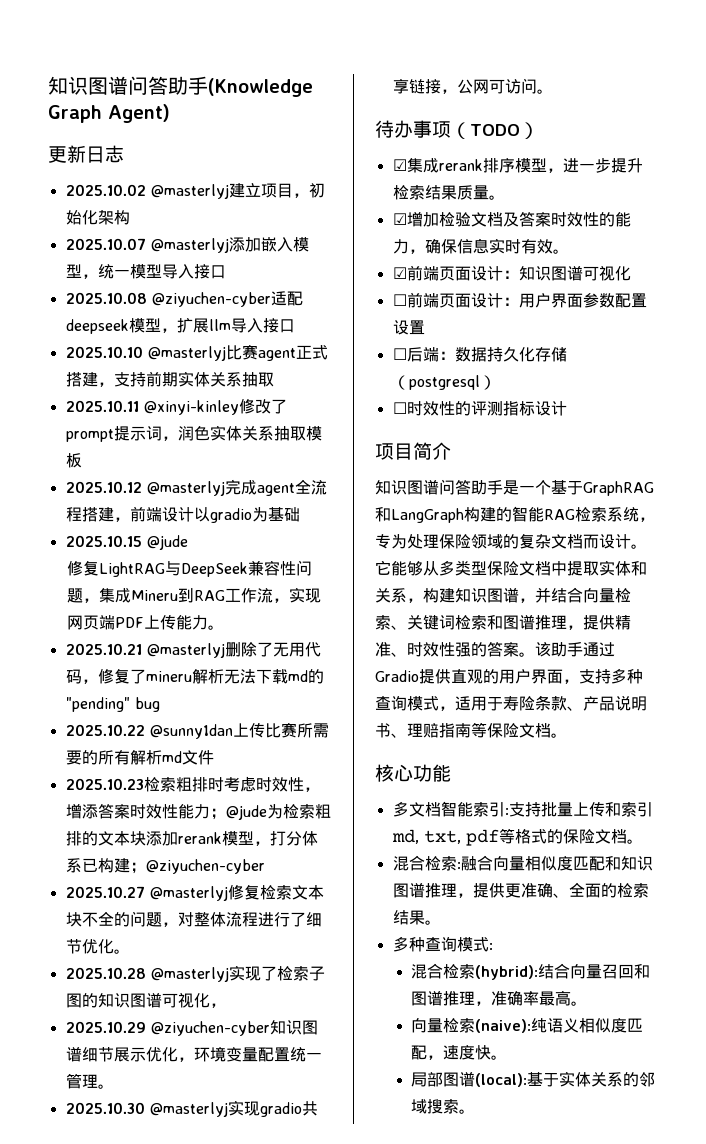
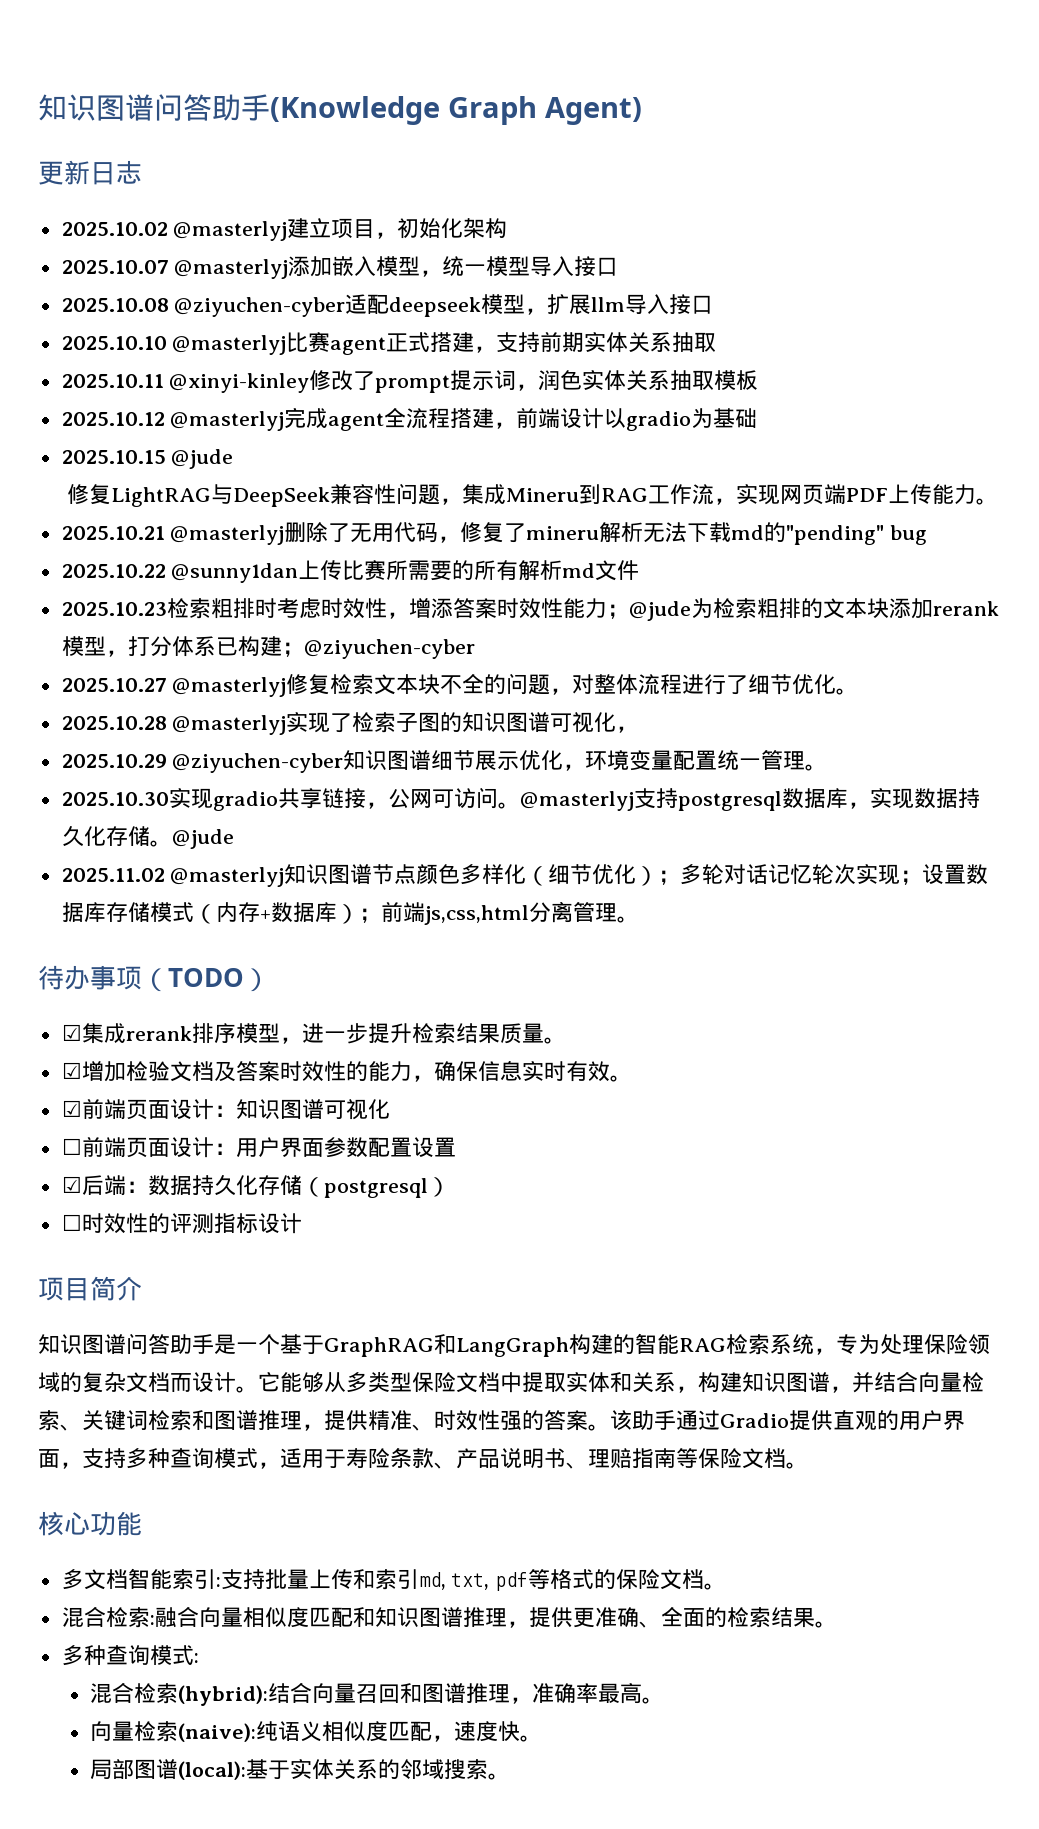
[149,1102,228,1117] @masterlyj -> (169, 799) none
(553, 91) none -> [519,788,980,811] [61,826,234,849] [61,864,989,887] [61,901,639,925] @masterlyj支持postgresql数据库，实现数据持久化存储。@jude // 2025.11.02 @masterlyj知识图谱节点颜色多样化（细节优化）；多轮对话记忆轮次实现；设置数据库存储模式（内存+数据库）；前端js,css,html分离管理。
[392,348,407,360] ☐ -> [61,1176,82,1193] ☑

